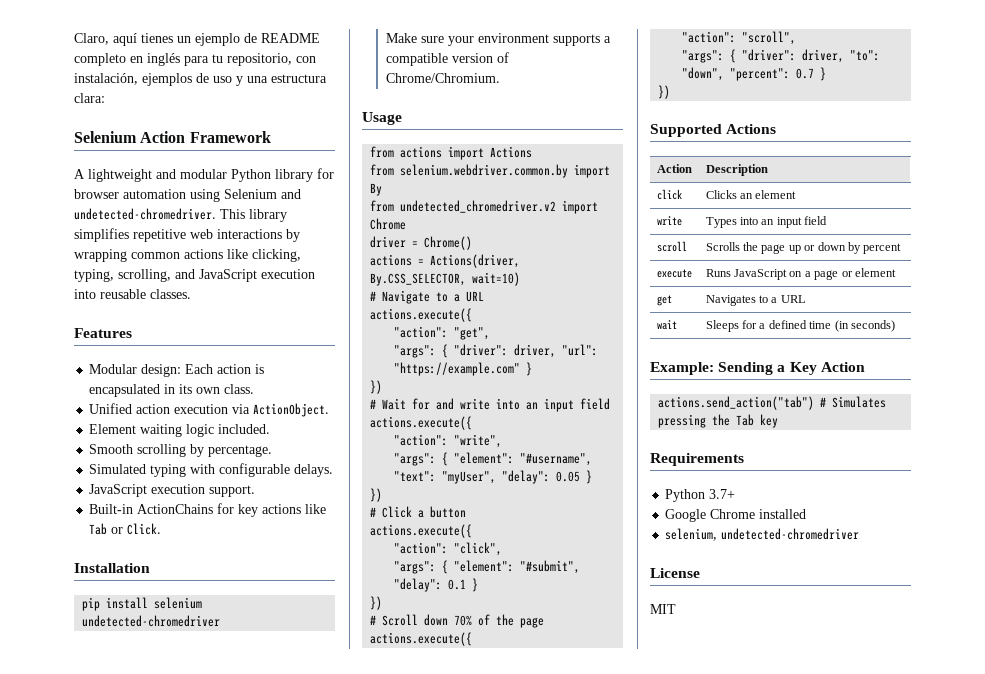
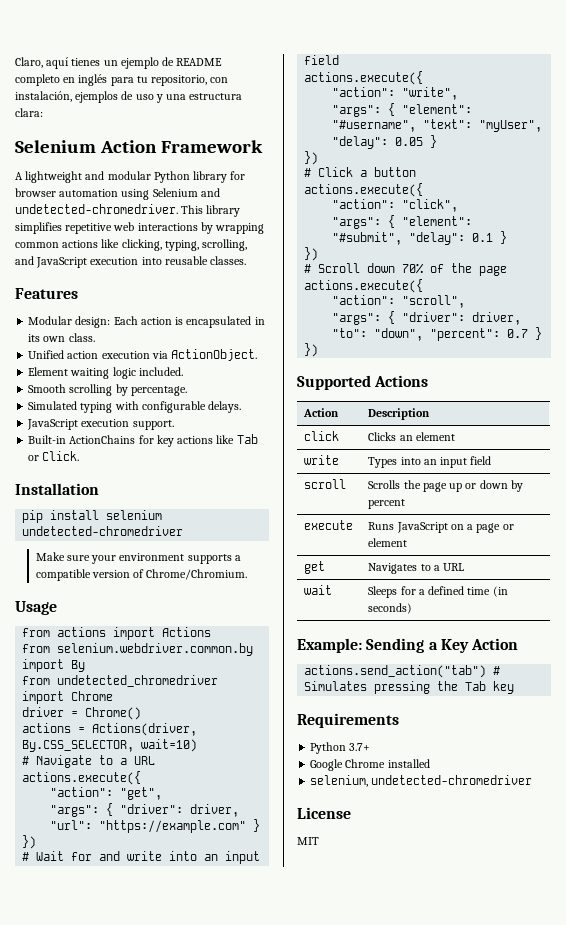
[400,200,557,213] undetected_chromedriver.v2 -> [57,675,219,687] undetected_chromedriver

